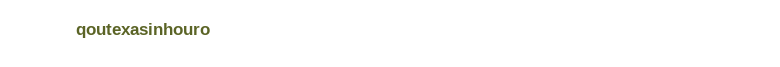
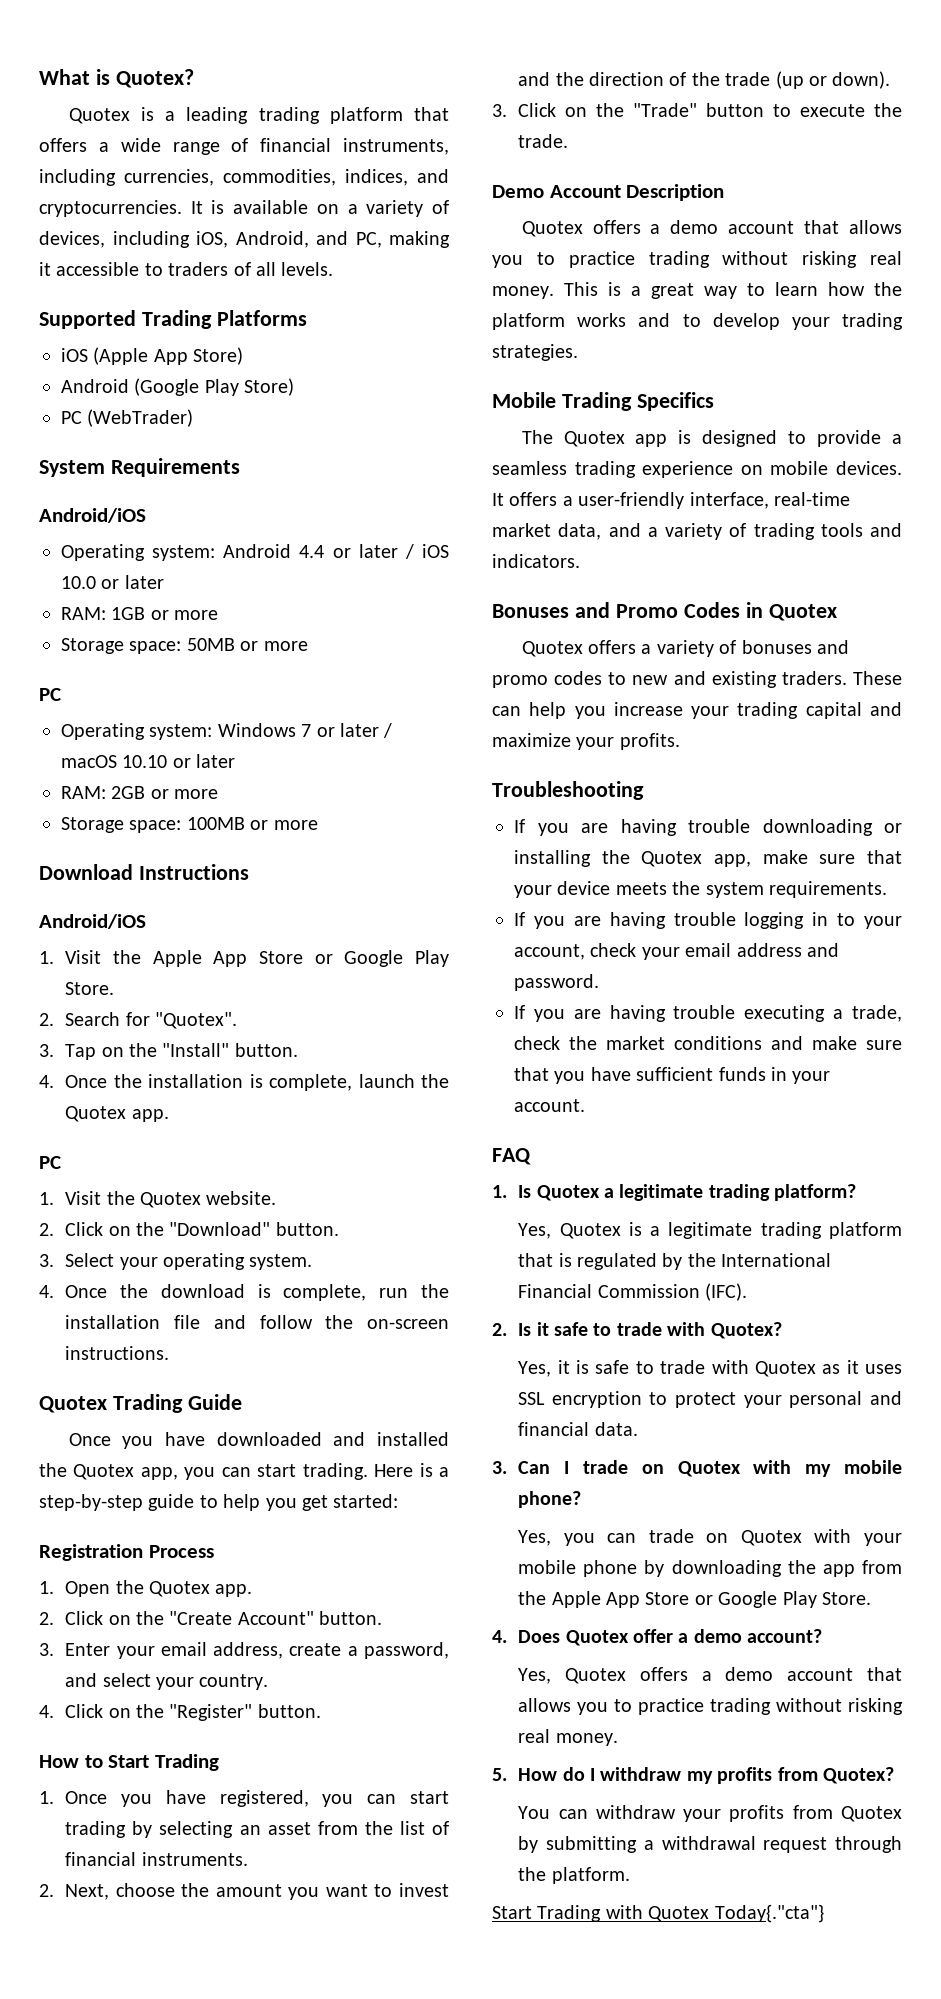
[76,23,210,38] qoutexasinhouro -> [39,69,194,88] [68,107,449,124] [39,138,449,155] [39,169,449,186] [39,200,450,217] [39,231,450,248] [39,262,334,276] [39,310,307,329] [61,347,244,365] [61,378,295,396] [61,409,194,427] [39,458,240,477] [39,508,146,523] [61,544,450,561] [61,575,164,589] [61,607,219,620] [61,638,308,654] [39,688,61,701] [61,723,393,740] [61,754,236,768] [61,786,219,799] [61,817,318,833] [39,864,249,880] [39,914,146,929] [39,950,449,967] [65,982,115,995] [39,1012,238,1029] [39,1043,298,1060] [39,1074,449,1091] [65,1106,169,1122] [39,1156,61,1169] [39,1191,277,1208] [39,1222,339,1236] [39,1253,313,1270] [39,1284,449,1301] [65,1315,449,1329] [65,1346,170,1360] [39,1394,242,1413] [68,1432,449,1449] [39,1463,449,1480] [39,1494,399,1511] [39,1544,214,1561] [39,1580,253,1597] [39,1611,383,1625] [39,1642,449,1659] [65,1673,269,1690] [39,1704,321,1721] [39,1754,220,1771] [39,1790,450,1807] [65,1821,450,1838] [65,1852,248,1866] [39,1883,449,1900] [518,71,891,89] [492,103,902,117] [518,134,569,148] [492,184,725,201] [521,220,902,237] [492,251,902,268] [492,282,902,299] [492,313,904,330] [492,344,578,361] [492,392,714,411] [521,430,902,447] [492,461,902,478] [492,492,850,509] [492,523,902,540] [492,554,580,568] [492,602,837,621] [521,640,850,657] [492,671,902,688] [492,702,902,719] [492,733,680,750] [492,781,644,800] [514,819,902,836] [514,850,903,867] [514,881,887,898] [514,912,902,929] [514,943,839,960] [514,974,599,991] [514,1005,902,1022] [514,1036,902,1050] [514,1067,831,1084] [514,1099,585,1112] [492,1148,531,1165] [492,1184,857,1201] [518,1222,902,1239] [518,1253,832,1270] [518,1283,748,1301] [492,1322,782,1339] [518,1360,902,1377] [518,1391,902,1408] [518,1422,638,1436] [492,1460,902,1477] [518,1491,582,1508] [518,1529,902,1546] [518,1560,902,1577] [518,1591,872,1608] [492,1629,823,1646] [518,1667,902,1684] [518,1698,903,1715] [518,1729,618,1746] [492,1767,895,1784] [518,1805,902,1822] [518,1836,902,1853] [518,1867,630,1884] [492,1904,824,1923] What is Quotex? // Quotex is a leading trading platform that offers a wide range of financial instruments, including currencies, commodities, indices, and cryptocurrencies. It is available on a variety of devices, including iOS, Android, and PC, making it accessible to traders of all levels. // Supported Trading Platforms // iOS (Apple App Store) // Android (Google Play Store) // PC (WebTrader) // System Requirements // Android/iOS // Operating system: Android 4.4 or later / iOS 10.0 or later // RAM: 1GB or more // Storage space: 50MB or more // PC // Operating system: Windows 7 or later / macOS 10.10 or later // RAM: 2GB or more // Storage space: 100MB or more // Download Instructions // Android/iOS // 1. Visit the Apple App Store or Google Play Store. // 2. Search for "Quotex". // 3. Tap on the "Install" button. // 4. Once the installation is complete, launch the Quotex app. // PC // 1. Visit the Quotex website. // 2. Click on the "Download" button. // 3. Select your operating system. // 4. Once the download is complete, run the installation file and follow the on-screen instructions. // Quotex Trading Guide // Once you have downloaded and installed the Quotex app, you can start trading. Here is a step-by-step guide to help you get started: // Registration Process // 1. Open the Quotex app. // 2. Click on the "Create Account" button. // 3. Enter your email address, create a password, and select your country. // 4. Click on the "Register" button. // How to Start Trading // 1. Once you have registered, you can start trading by selecting an asset from the list of financial instruments. // 2. Next, choose the amount you want to invest and the direction of the trade (up or down). // 3. Click on the "Trade" button to execute the trade. // Demo Account Description // Quotex offers a demo account that allows you to practice trading without risking real money. This is a great way to learn how the platform works and to develop your trading strategies. // Mobile Trading Specifics // The Quotex app is designed to provide a seamless trading experience on mobile devices. It offers a user-friendly interface, real-time market data, and a variety of trading tools and indicators. // Bonuses and Promo Codes in Quotex // Quotex offers a variety of bonuses and promo codes to new and existing traders. These can help you increase your trading capital and maximize your profits. // Troubleshooting // If you are having trouble downloading or installing the Quotex app, make sure that your device meets the system requirements. // If you are having trouble logging in to your account, check your email address and password. // If you are having trouble executing a trade, check the market conditions and make sure that you have sufficient funds in your account. // FAQ // 1. Is Quotex a legitimate trading platform? // Yes, Quotex is a legitimate trading platform that is regulated by the International Financial Commission (IFC). // 2. Is it safe to trade with Quotex? // Yes, it is safe to trade with Quotex as it uses SSL encryption to protect your personal and financial data. // 3. Can I trade on Quotex with my mobile phone? // Yes, you can trade on Quotex with your mobile phone by downloading the app from the Apple App Store or Google Play Store. // 4. Does Quotex offer a demo account? // Yes, Quotex offers a demo account that allows you to practice trading without risking real money. // 5. How do I withdraw my profits from Quotex? // You can withdraw your profits from Quotex by submitting a withdrawal request through the platform. // Start Trading with Quotex Today{."cta"}

